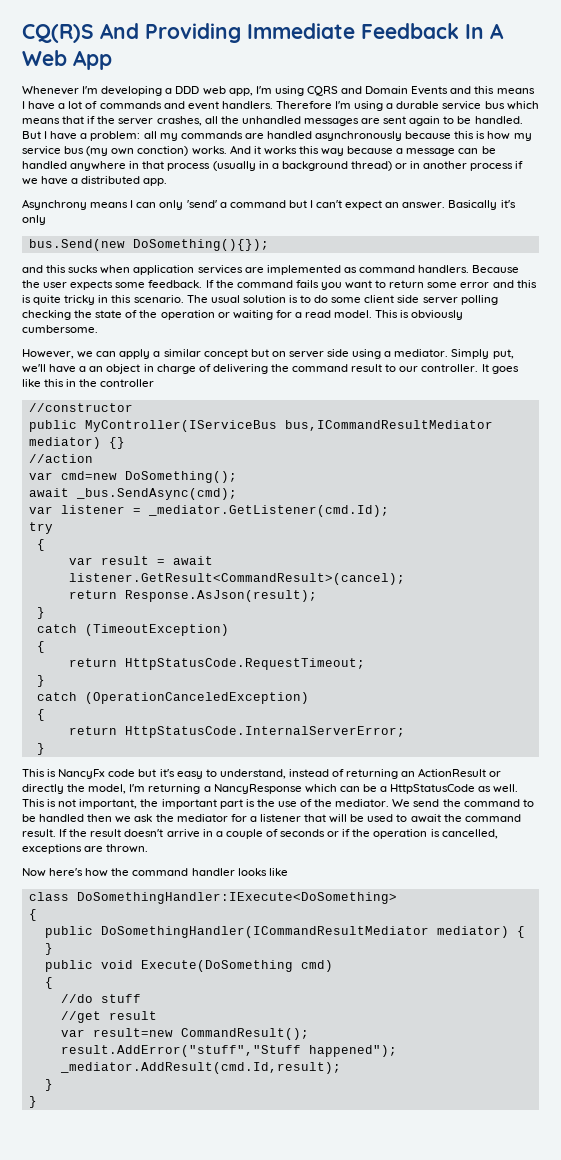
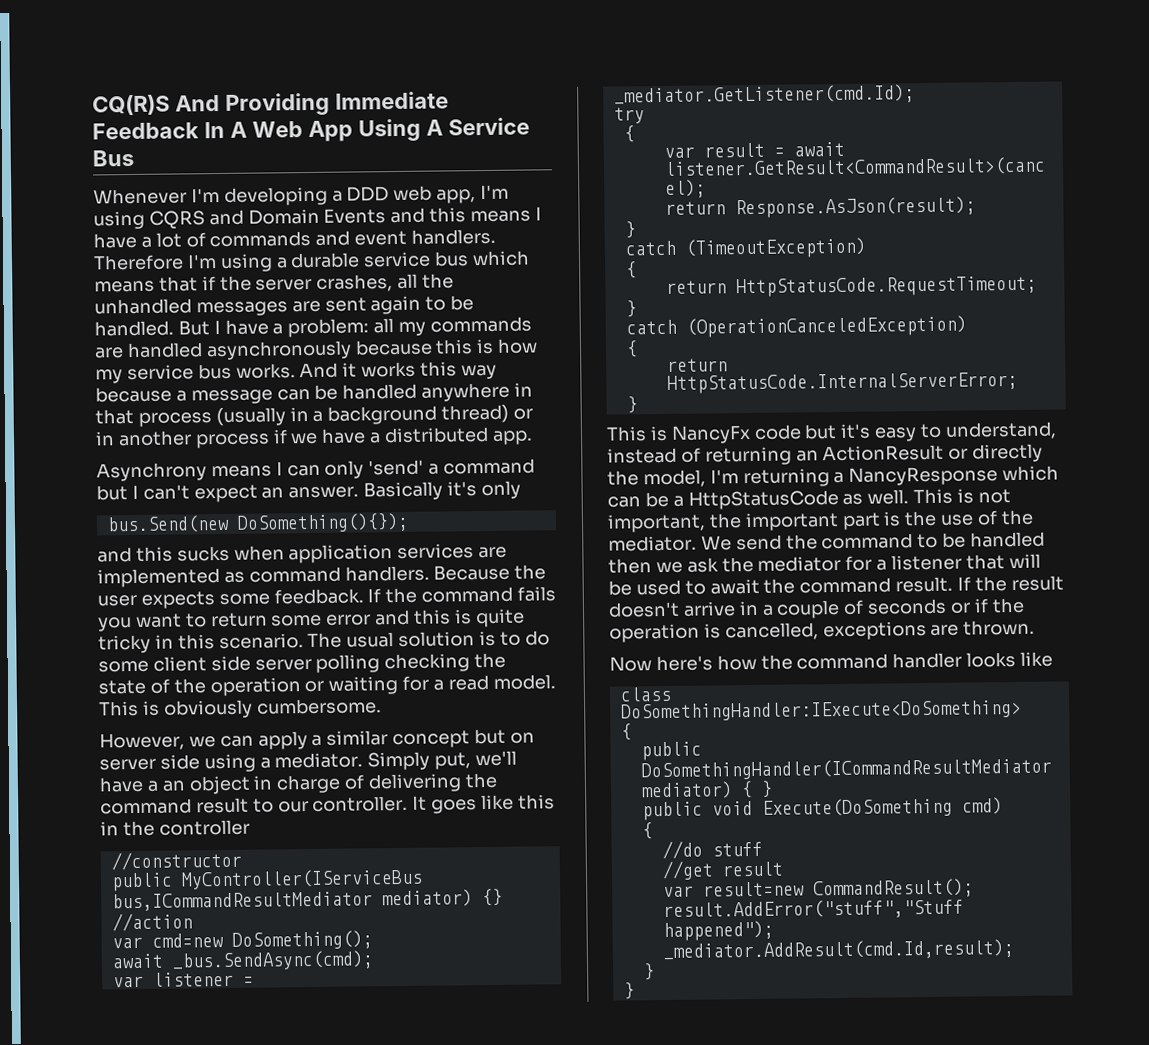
(112, 60) none -> [357,117,530,142] [92,149,134,167] Using A Service Bus
[86,146,189,156] (my own conction) -> (232, 371) none

